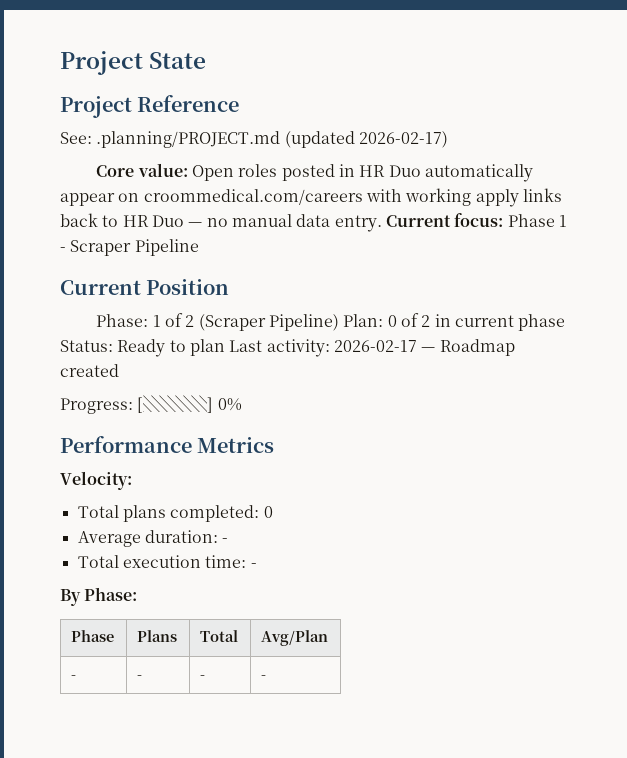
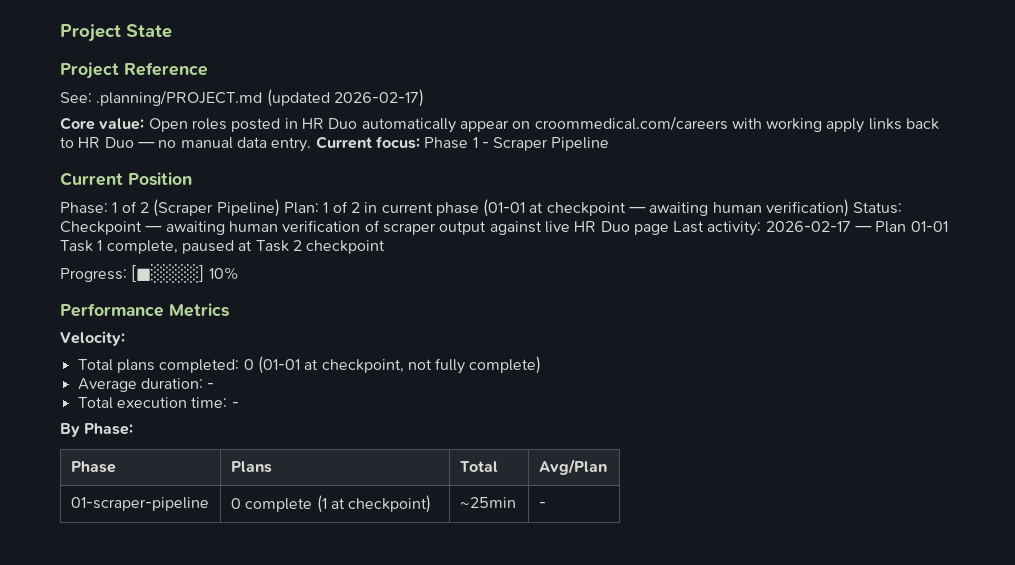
[387,315,397,327] 0 -> [323,202,329,213] 1
[60,339,515,357] [60,364,119,377] Status: Ready to plan Last activity: 2026-02-17 — Roadmap created -> [483,199,903,217] [60,220,948,236] [60,240,386,254] (01-01 at checkpoint — awaiting human verification) Status: Checkpoint — awaiting human verification of scraper output against live HR Duo page Last activity: 2026-02-17 — Plan 01-01 Task 1 complete, paused at Task 2 checkpoint
[137,395,242,413] [░░░░] 0% -> [131,264,239,283] [■░░░░] 10%
(273, 512) none -> [257,356,542,374] (01-01 at checkpoint, not fully complete)
[71,675,77,679] [137,675,143,679] [200,675,206,679] [261,675,267,679] - | - | - | - -> [70,497,209,511] [230,495,432,513] [459,497,516,508] [538,502,546,508] 01-scraper-pipeline | 0 complete (1 at checkpoint) | ~25min | -

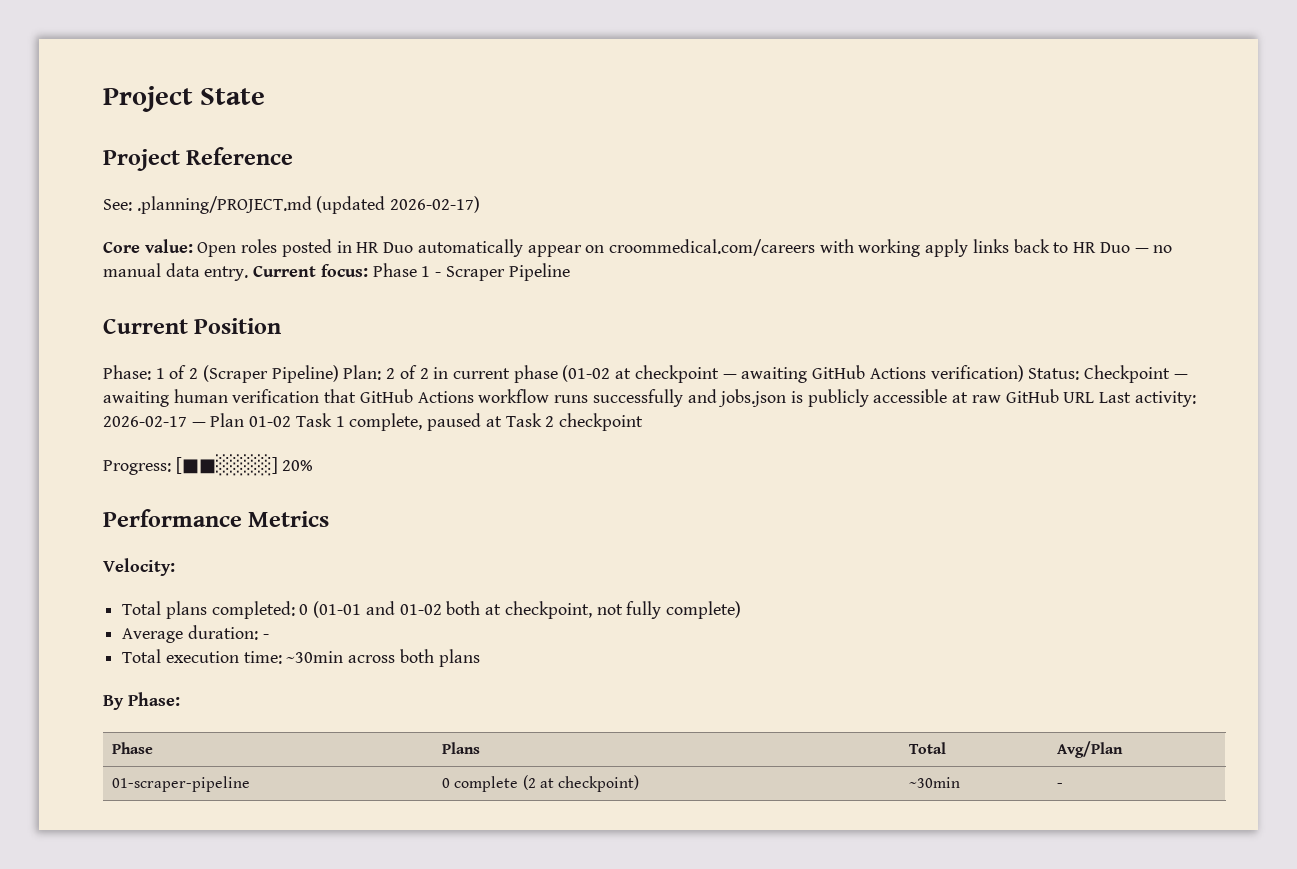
[323,202,329,213] 1 -> [386,368,396,379] 2
[483,199,526,217] (01-01 -> [562,365,611,382] (01-02
[712,202,762,213] human -> [812,365,926,379] GitHub Actions
[364,220,669,235] of scraper output against live HR Duo page -> [324,389,1095,407] that GitHub Actions workflow runs successfully and jobs.json is publicly accessible at raw GitHub URL
[910,221,948,232] 01-01 -> [249,416,292,427] 01-02
[131,264,239,283] [■░░░░] 10% -> [175,454,314,476] [■■░░░░] 20%
(300, 365) none -> [365,601,481,615] and 01-02 both
[231,402,239,408] - -> [286,649,480,667] ~30min across both plans
[316,495,327,513] (1 -> [522,775,536,790] (2
[459,497,516,508] ~25min -> [908,777,960,788] ~30min

